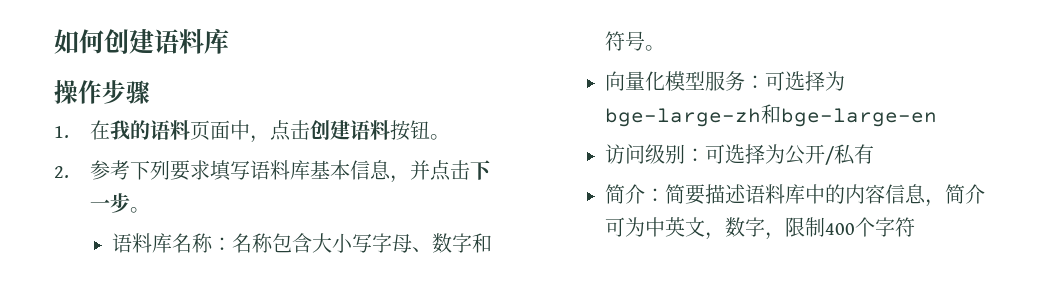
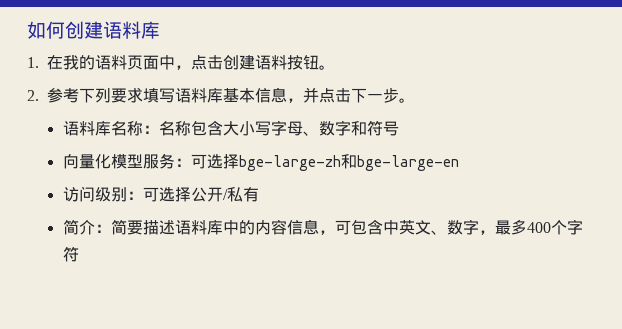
[54,80,150,104] // 操作步骤 -> (160, 30) none
[644,45,665,51] 。 -> (399, 128) none
[824,71,845,91] 为 -> (239, 161) none
[764,144,785,164] 为 -> (191, 194) none
[944,184,985,204] [604,217,825,240] 简介可为中英文，数字，限制 -> [334,219,527,235] 可包含中英文、数字，最多

